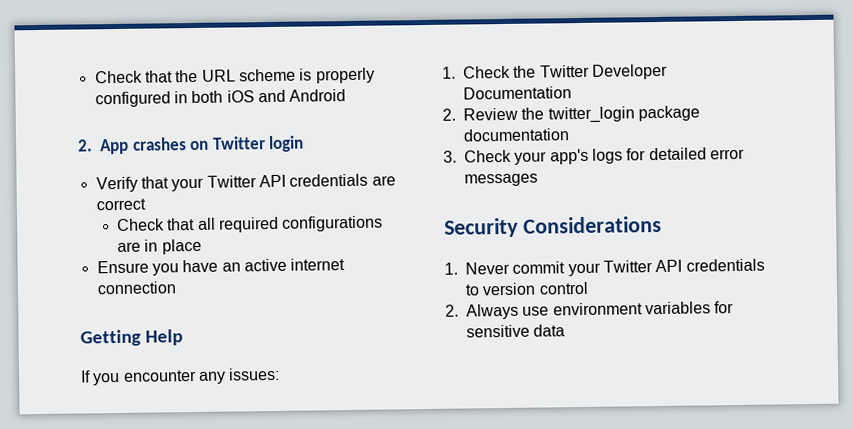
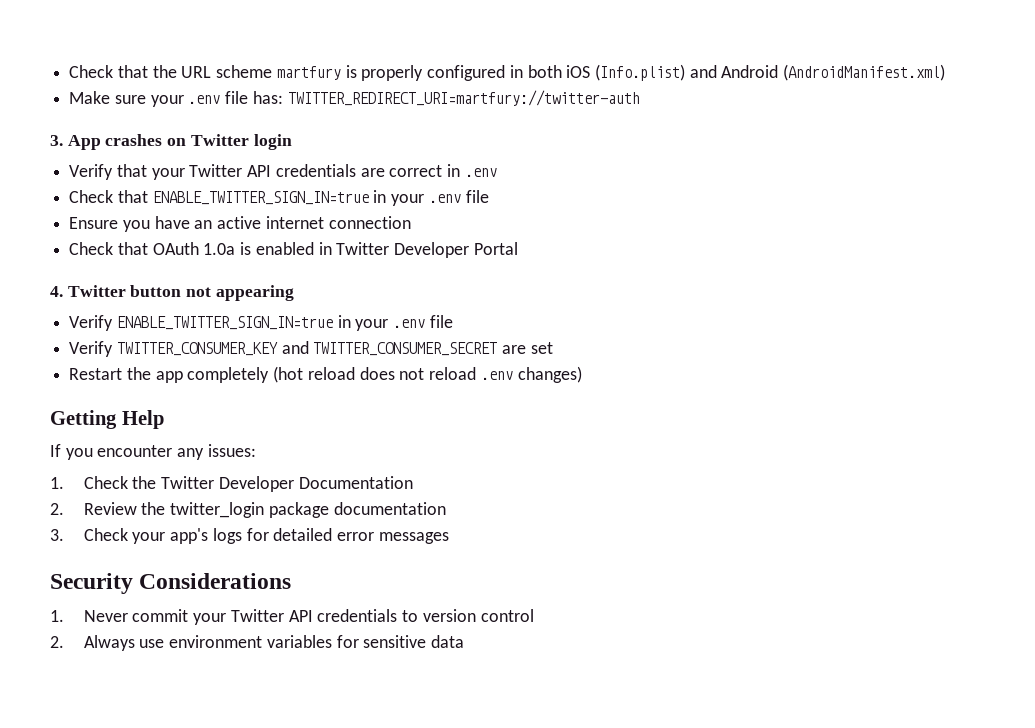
(296, 75) none -> [276,66,341,80] martfury
(255, 96) none -> [594,64,685,81] (Info.plist)
[78,139,93,152] // 2. -> [783,64,946,81] [69,90,640,107] [50,135,63,146] (AndroidManifest.xml) // Make sure your .env file has: TWITTER_REDIRECT_URI=martfury://twitter-auth // 3.
[116,215,384,233] [116,238,202,255] // Check that all required configurations are in place -> [447,164,497,177] [69,190,489,206] in .env // Check that ENABLE_TWITTER_SIGN_IN=true in your .env file
(176, 288) none -> [69,242,518,258] [50,285,294,301] [69,315,453,331] [69,341,553,357] [69,366,582,383] // Check that OAuth 1.0a is enabled in Twitter Developer Portal // 4. Twitter button not appearing // Verify ENABLE_TWITTER_SIGN_IN=true in your .env file // Verify TWITTER_CONSUMER_KEY and TWITTER_CONSUMER_SECRET are set // Restart the app completely (hot reload does not reload .env changes)

